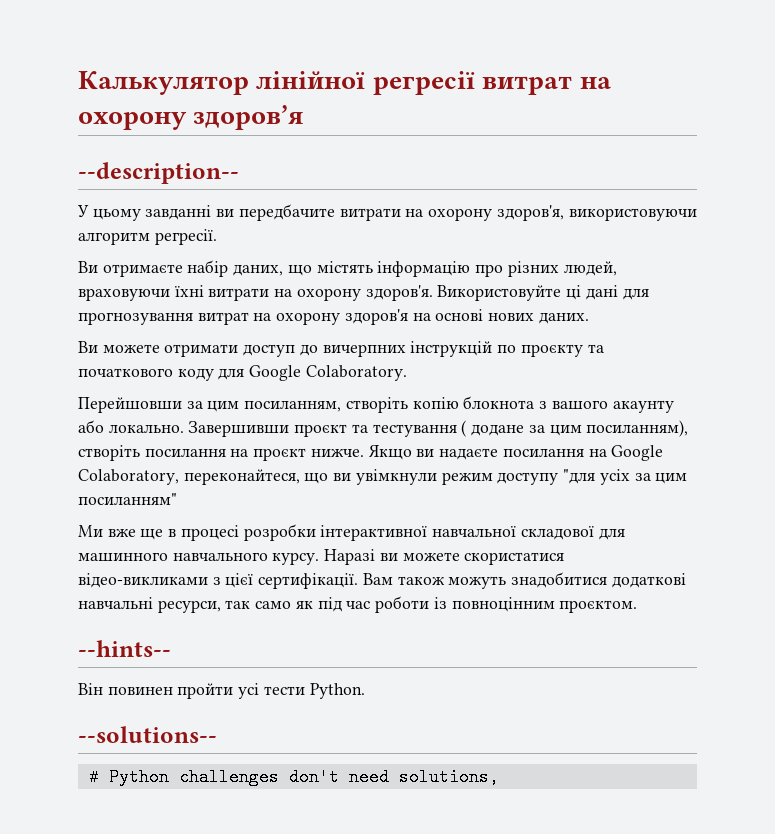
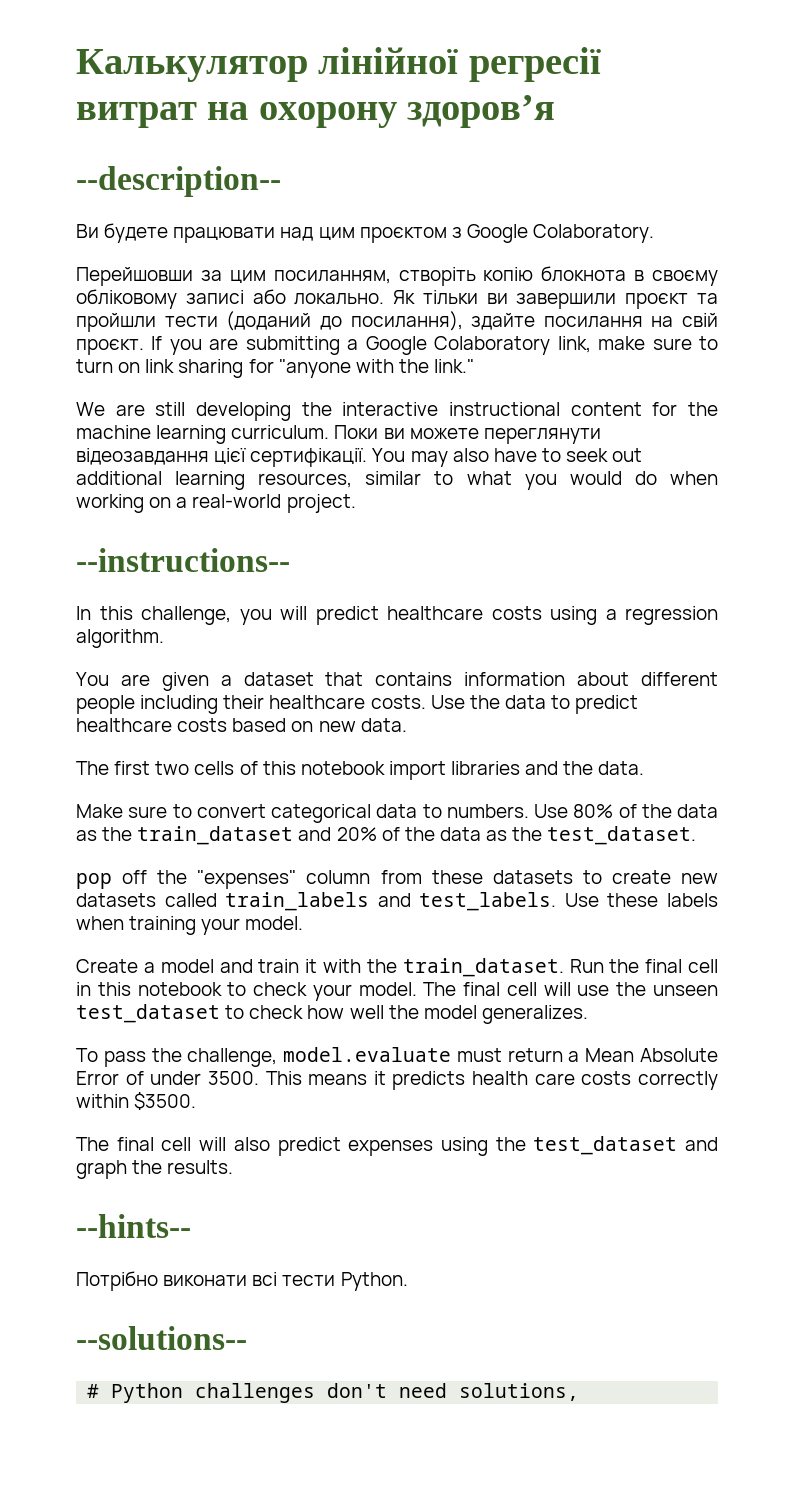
[77,204,697,221] [78,229,217,245] [78,260,617,277] [78,285,649,301] [78,309,589,325] [78,341,604,357] [78,368,245,381] У цьому завданні ви передбачите витрати на охорону здоров'я, використовуючи алгоритм регресії. // Ви отримаєте набір даних, що містять інформацію про різних людей, враховуючи їхні витрати на охорону здоров'я. Використовуйте ці дані для прогнозування витрат на охорону здоров'я на основі нових даних. // Ви можете отримати доступ до вичерпних інструкцій по проєкту та початкового коду для -> [76,223,462,243] Ви будете працювати над цим проєктом з
[539,400,674,413] [78,420,689,437] [78,444,664,461] [78,469,688,485] [78,493,177,505] [78,524,625,541] [78,549,565,565] [78,572,686,589] [78,596,638,613] [78,640,171,657] [78,683,260,699] з вашого акаунту або локально. Завершивши проєкт та тестування ( додане за цим посиланням), створіть посилання на проєкт нижче. Якщо ви надаєте посилання на Google Colaboratory, переконайтеся, що ви увімкнули режим доступу "для усіх за цим посиланням" // Ми вже ще в процесі розробки інтерактивної навчальної складової для машинного навчального курсу. Наразі ви можете скористатися відео-викликами з цієї сертифікації. Вам також можуть знадобитися додаткові навчальні ресурси, так само як під час роботи із повноцінним проєктом. // --hints-- // Він повинен пройти усі -> [634,270,718,286] [76,289,718,309] [76,311,718,332] [76,336,718,355] [76,359,475,378] [76,402,718,421] [76,425,601,444] [76,448,643,467] [76,471,719,490] [76,494,356,513] [76,548,290,572] [76,606,718,625] [76,629,164,648] [76,672,719,691] [76,695,639,714] [76,718,407,732] [76,761,645,780] [76,804,718,823] [76,826,697,845] [76,870,719,889] [76,892,718,911] [76,916,304,935] [76,958,719,977] [76,982,718,1001] [76,1004,588,1024] [76,1047,718,1067] [76,1071,718,1090] [76,1092,197,1110] [76,1136,718,1156] [76,1160,234,1179] [76,1214,191,1238] [76,1271,278,1291] в своєму обліковому записі або локально. Як тільки ви завершили проєкт та пройшли тести (доданий до посилання), здайте посилання на свій проєкт. If you are submitting a Google Colaboratory link, make sure to turn on link sharing for "anyone with the link." // We are still developing the interactive instructional content for the machine learning curriculum. Поки ви можете переглянути відеозавдання цієї сертифікації. You may also have to seek out additional learning resources, similar to what you would do when working on a real-world project. // --instructions-- // In this challenge, you will predict healthcare costs using a regression algorithm. // You are given a dataset that contains information about different people including their healthcare costs. Use the data to predict healthcare costs based on new data. // The first two cells of this notebook import libraries and the data. // Make sure to convert categorical data to numbers. Use 80% of the data as the train_dataset and 20% of the data as the test_dataset. // pop off the "expenses" column from these datasets to create new datasets called train_labels and test_labels. Use these labels when training your model. // Create a model and train it with the train_dataset. Run the final cell in this notebook to check your model. The final cell will use the unseen test_dataset to check how well the model generalizes. // To pass the challenge, model.evaluate must return a Mean Absolute Error of under 3500. This means it predicts health care costs correctly within $3500. // The final cell will also predict expenses using the test_dataset and graph the results. // --hints-- // Потрібно виконати всі

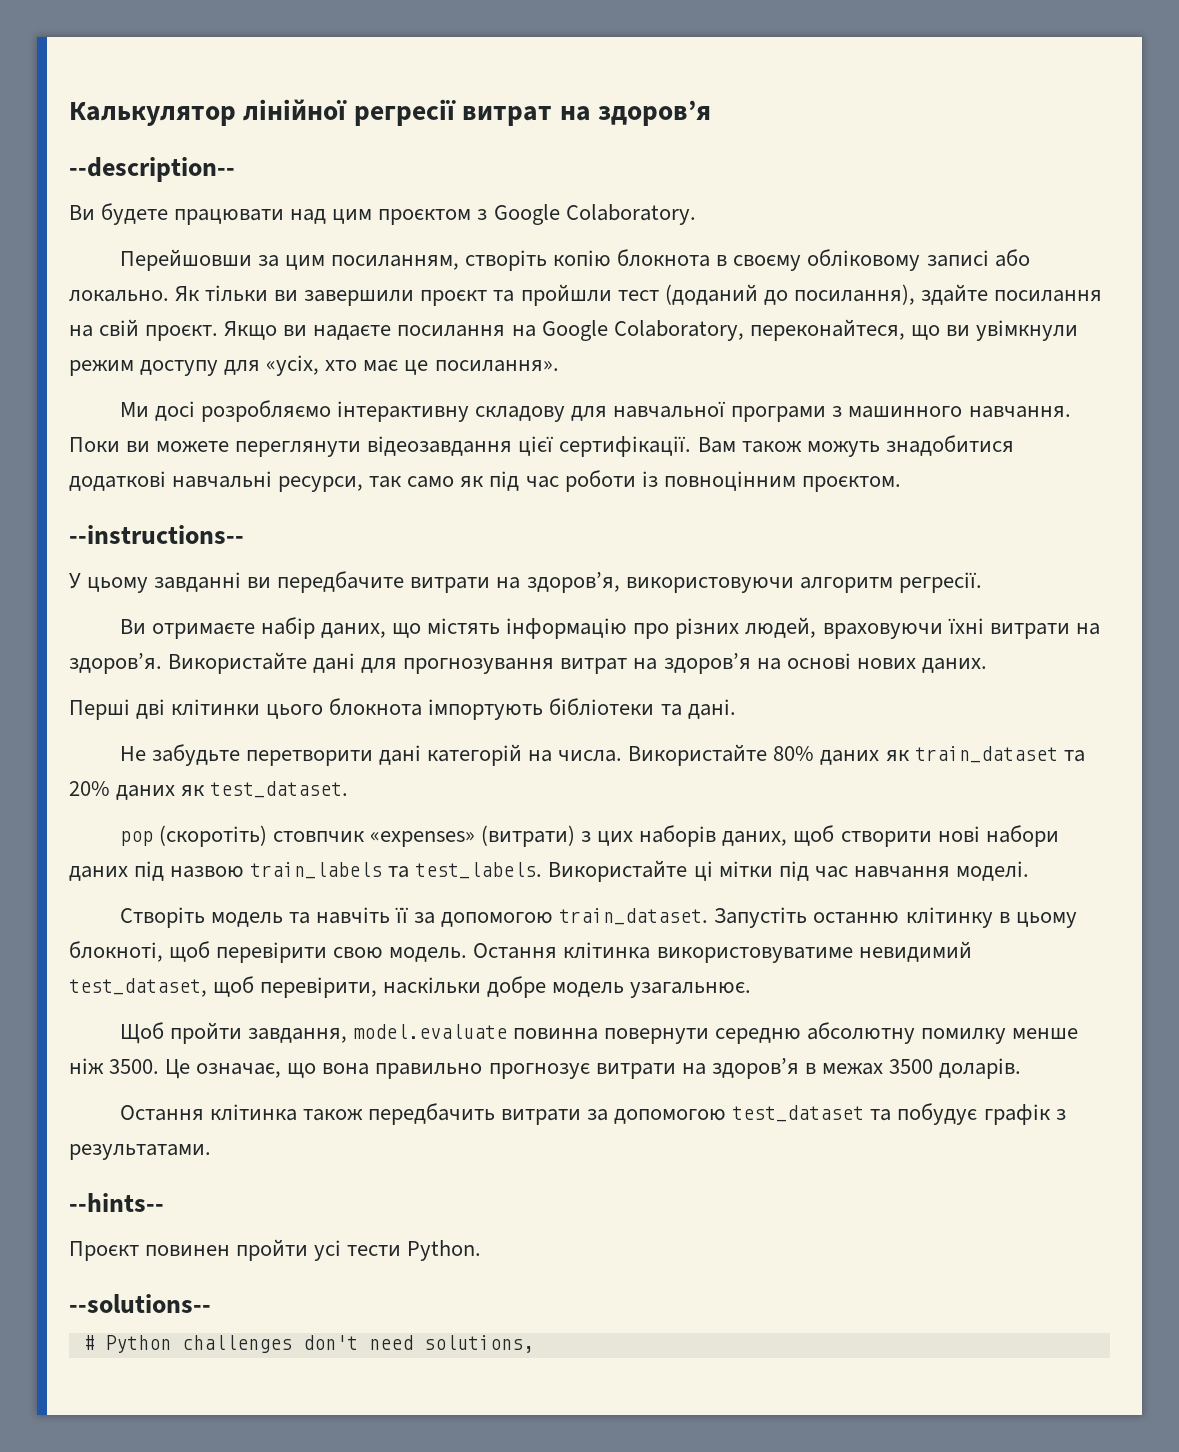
[258,102,397,128] охорону -> (591, 113) none
[164,316,218,327] тести -> [617,290,659,301] тест
[151,336,718,355] [76,359,475,378] [76,402,718,421] [76,425,330,444] If you are submitting a Google Colaboratory link, make sure to turn on link sharing for "anyone with the link." // We are still developing the interactive instructional content for the machine learning curriculum. -> [224,319,1078,341] [69,355,559,376] [119,400,1071,422] Якщо ви надаєте посилання на Google Colaboratory, переконайтеся, що ви увімкнули режим доступу для «усіх, хто має це посилання». // Ми досі розробляємо інтерактивну складову для навчальної програми з машинного навчання.
[372,448,643,467] [76,471,719,490] [76,494,356,513] [76,548,290,572] [76,606,718,625] [76,629,164,648] [76,672,719,691] [76,695,639,714] [76,718,407,732] [76,761,645,780] [76,804,718,823] [76,826,697,845] [76,870,719,889] [76,892,718,911] [76,916,304,935] [76,958,719,977] [76,982,718,1001] [76,1004,588,1024] [76,1047,718,1067] [76,1071,718,1090] [76,1092,197,1110] [76,1136,718,1156] [76,1160,234,1179] [76,1214,191,1238] [76,1271,278,1291] You may also have to seek out additional learning resources, similar to what you would do when working on a real-world project. // --instructions-- // In this challenge, you will predict healthcare costs using a regression algorithm. // You are given a dataset that contains information about different people including their healthcare costs. Use the data to predict healthcare costs based on new data. // The first two cells of this notebook import libraries and the data. // Make sure to convert categorical data to numbers. Use 80% of the data as the train_dataset and 20% of the data as the test_dataset. // pop off the "expenses" column from these datasets to create new datasets called train_labels and test_labels. Use these labels when training your model. // Create a model and train it with the train_dataset. Run the final cell in this notebook to check your model. The final cell will use the unseen test_dataset to check how well the model generalizes. // To pass the challenge, model.evaluate must return a Mean Absolute Error of under 3500. This means it predicts health care costs correctly within $3500. // The final cell will also predict expenses using the test_dataset and graph the results. // --hints-- // Потрібно виконати всі -> [697,435,1014,457] [69,470,901,492] [69,525,244,544] [69,571,982,593] [119,617,1100,639] [69,652,987,674] [69,698,736,720] [119,744,1085,766] [69,781,349,800] [119,825,1059,847] [69,860,1029,882] [119,907,1077,928] [69,941,972,963] [69,976,752,998] [119,1022,1079,1044] [69,1058,1022,1079] [119,1103,1066,1125] [69,1144,211,1160] [69,1193,164,1212] [69,1239,342,1261] Вам також можуть знадобитися додаткові навчальні ресурси, так само як під час роботи із повноцінним проєктом. // --instructions-- // У цьому завданні ви передбачите витрати на здоров’я, використовуючи алгоритм регресії. // Ви отримаєте набір даних, що містять інформацію про різних людей, враховуючи їхні витрати на здоров’я. Використайте дані для прогнозування витрат на здоров’я на основі нових даних. // Перші дві клітинки цього блокнота імпортують бібліотеки та дані. // Не забудьте перетворити дані категорій на числа. Використайте 80% даних як train_dataset та 20% даних як test_dataset. // pop (скоротіть) стовпчик «expenses» (витрати) з цих наборів даних, щоб створити нові набори даних під назвою train_labels та test_labels. Використайте ці мітки під час навчання моделі. // Створіть модель та навчіть її за допомогою train_dataset. Запустіть останню клітинку в цьому блокноті, щоб перевірити свою модель. Остання клітинка використовуватиме невидимий test_dataset, щоб перевірити, наскільки добре модель узагальнює. // Щоб пройти завдання, model.evaluate повинна повернути середню абсолютну помилку менше ніж 3500. Це означає, що вона правильно прогнозує витрати на здоров’я в межах 3500 доларів. // Остання клітинка також передбачить витрати за допомогою test_dataset та побудує графік з результатами. // --hints-- // Проєкт повинен пройти усі

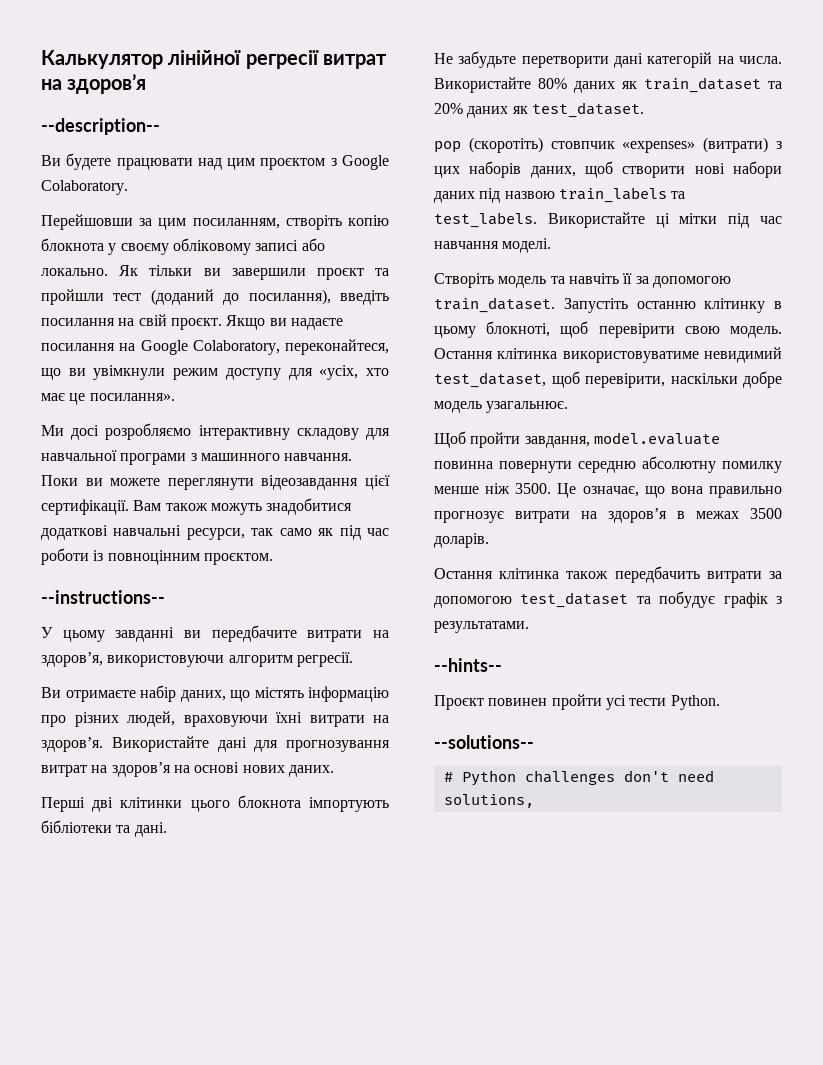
[716,255,728,266] в -> [108,243,117,255] у
[920,284,988,305] здайте -> [340,290,390,305] введіть

